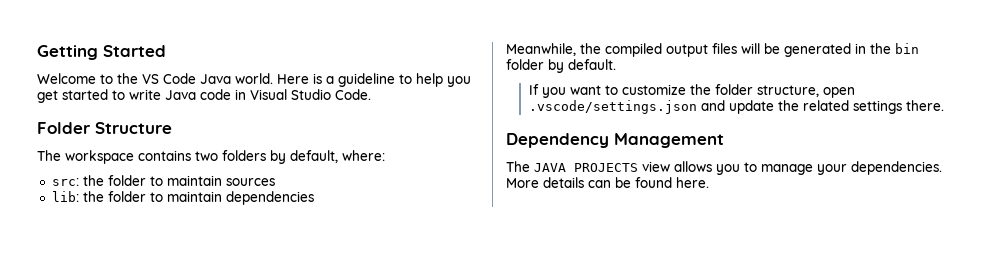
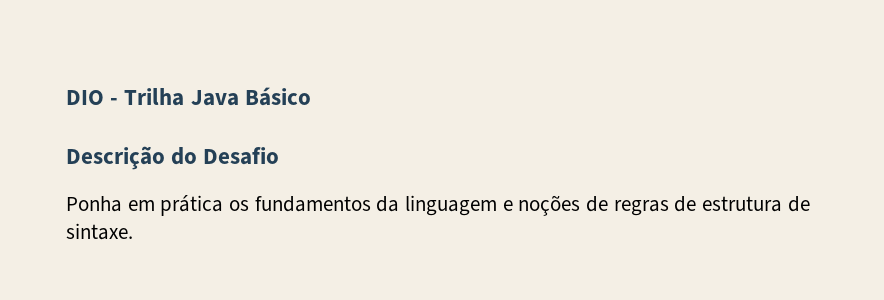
[37,45,166,60] [37,73,471,87] [37,89,371,103] [37,122,172,134] [37,150,385,164] [51,175,275,186] [51,191,314,205] [506,43,919,57] [506,59,616,73] [528,84,855,98] [528,100,944,114] [506,133,724,148] [506,161,942,175] [506,177,709,188] Getting Started // Welcome to the VS Code Java world. Here is a guideline to help you get started to write Java code in Visual Studio Code. // Folder Structure // The workspace contains two folders by default, where: // src: the folder to maintain sources // lib: the folder to maintain dependencies // Meanwhile, the compiled output files will be generated in the bin folder by default. // If you want to customize the folder structure, open .vscode/settings.json and update the related settings there. // Dependency Management // The JAVA PROJECTS view allows you to manage your dependencies. More details can be found here. -> [66,87,311,106] [66,146,280,170] [66,195,810,216] [66,223,133,240] DIO - Trilha Java Básico // Descrição do Desafio // Ponha em prática os fundamentos da linguagem e noções de regras de estrutura de sintaxe.

